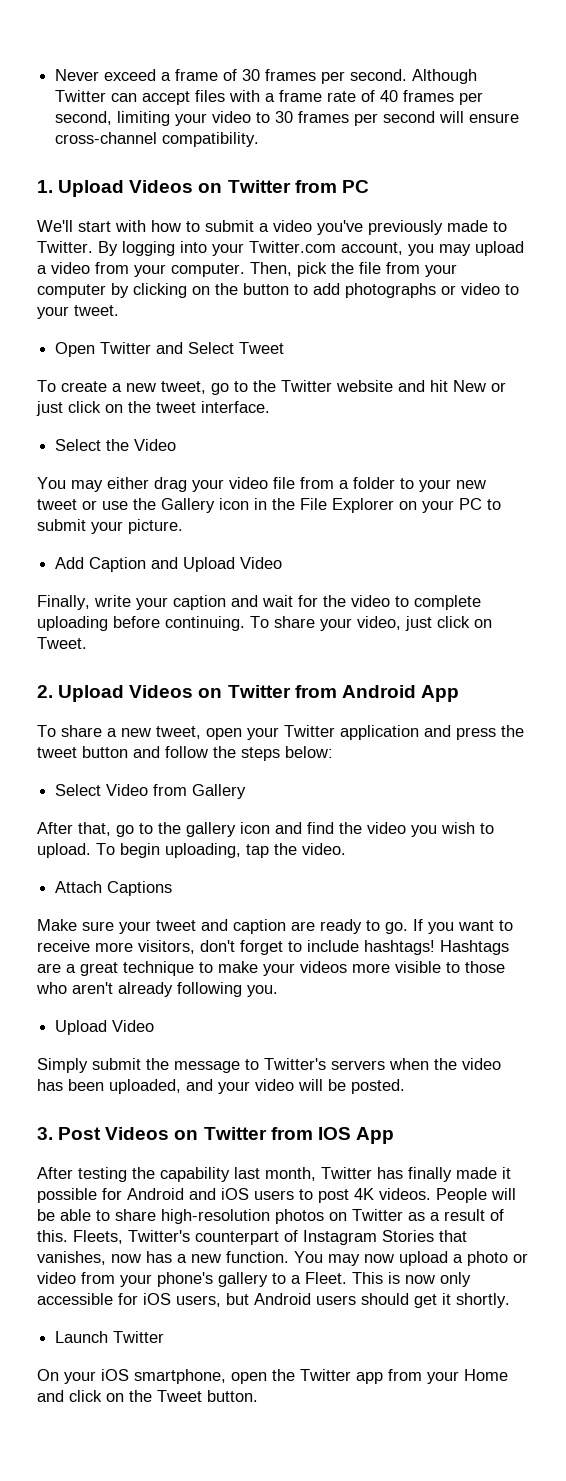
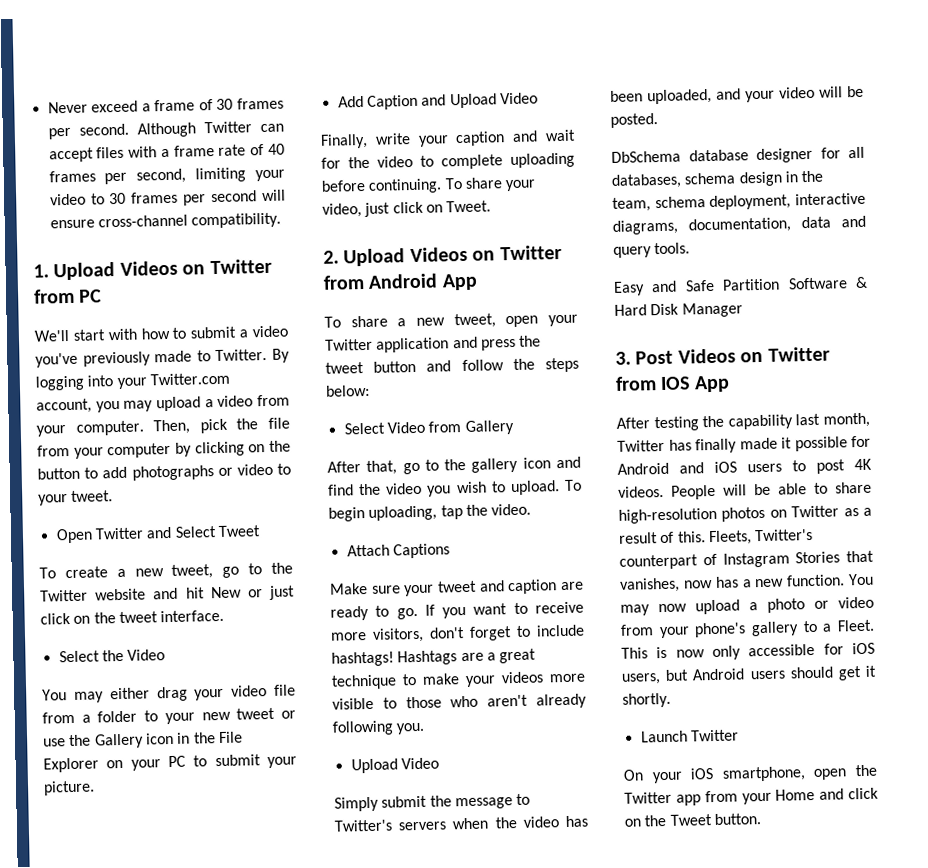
(405, 1086) none -> [611,146,865,164] [611,170,824,189] [612,192,866,212] [612,215,866,235] [613,242,691,258] [613,276,868,296] [614,302,743,318] // DbSchema database designer for all databases, schema design in the team, schema deployment, interactive diagrams, documentation, data and query tools. // Easy and Safe Partition Software & Hard Disk Manager

